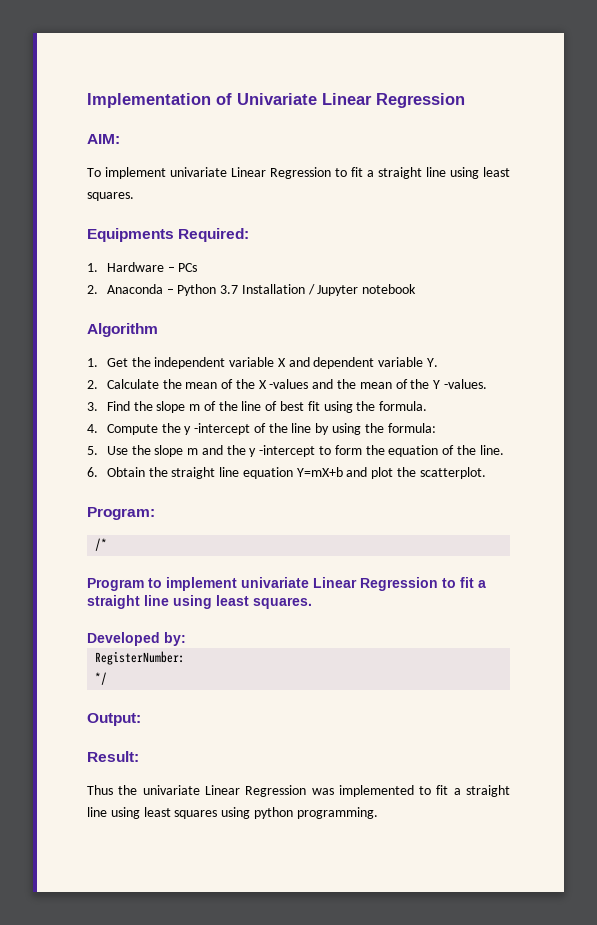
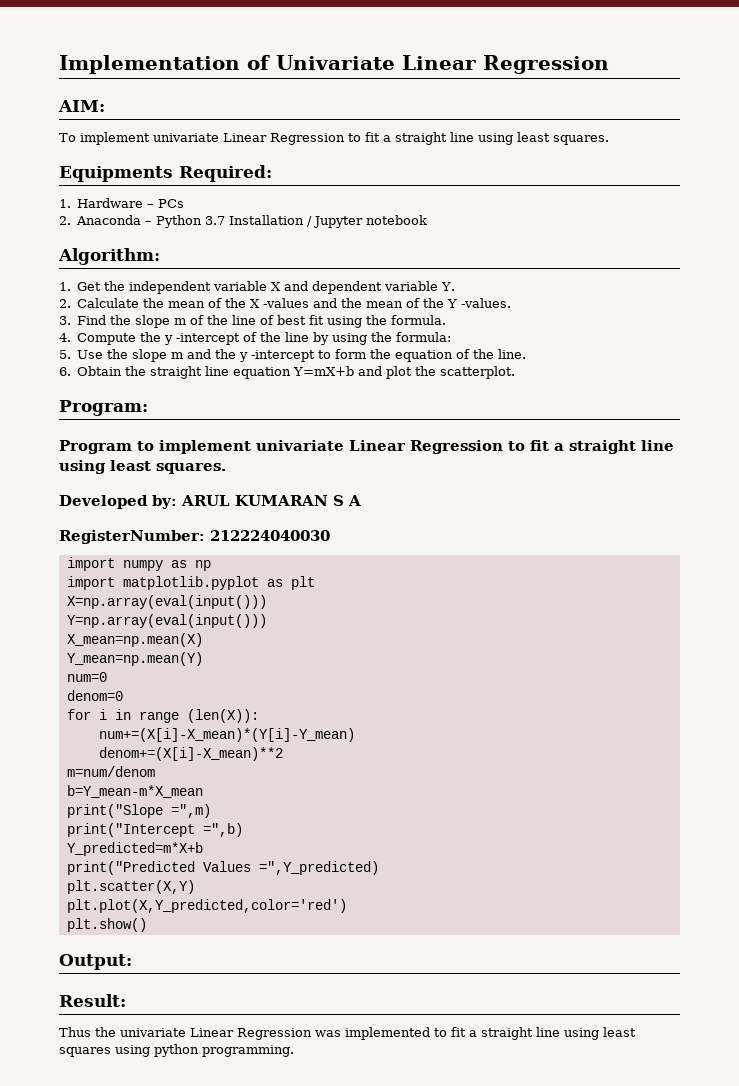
[87,323,158,337] Algorithm -> [58,248,160,265] Algorithm:
[95,538,108,551] // /* -> (148, 408) none
[95,651,186,665] [95,672,108,685] // RegisterNumber: // */ -> [181,495,361,506] [59,530,330,544] [66,557,211,571] [66,576,315,590] [66,595,267,609] [66,614,267,628] [66,633,203,647] [66,652,203,666] [66,672,107,682] [66,690,123,701] [66,709,259,723] [98,728,355,742] [98,747,283,761] [66,766,155,777] [66,785,203,798] [66,804,211,818] [66,823,243,837] [66,842,203,856] [66,861,379,875] [66,880,195,894] [66,899,347,913] [66,918,147,932] ARUL KUMARAN S A // RegisterNumber: 212224040030 // import numpy as np // import matplotlib.pyplot as plt // X=np.array(eval(input())) // Y=np.array(eval(input())) // X_mean=np.mean(X) // Y_mean=np.mean(Y) // num=0 // denom=0 // for i in range (len(X)): // num+=(X[i]-X_mean)*(Y[i]-Y_mean) // denom+=(X[i]-X_mean)**2 // m=num/denom // b=Y_mean-m*X_mean // print("Slope =",m) // print("Intercept =",b) // Y_predicted=m*X+b // print("Predicted Values =",Y_predicted) // plt.scatter(X,Y) // plt.plot(X,Y_predicted,color='red') // plt.show()

